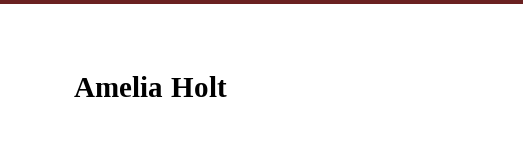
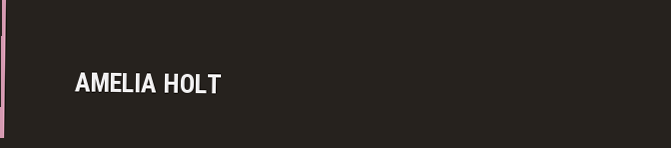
[74,76,227,97] Amelia Holt -> [74,72,223,94] AMELIA HOLT

